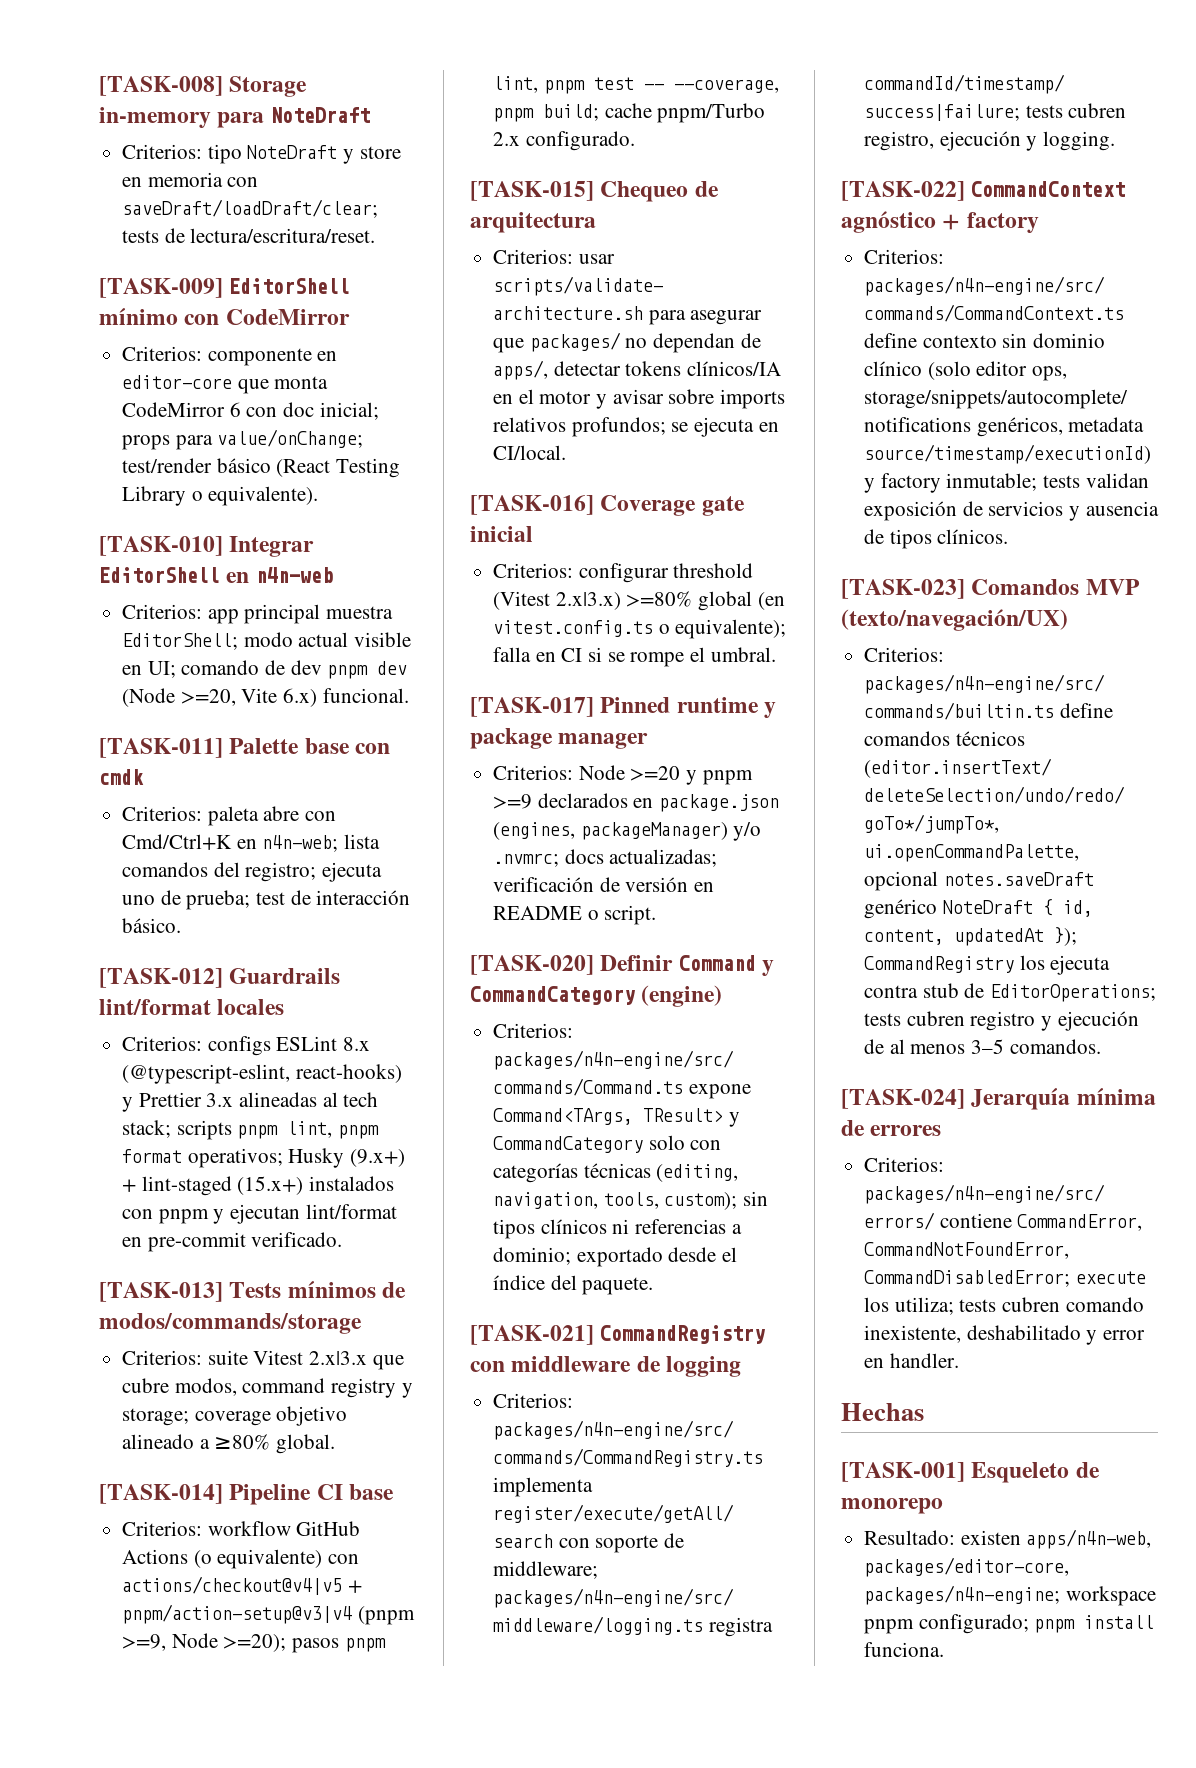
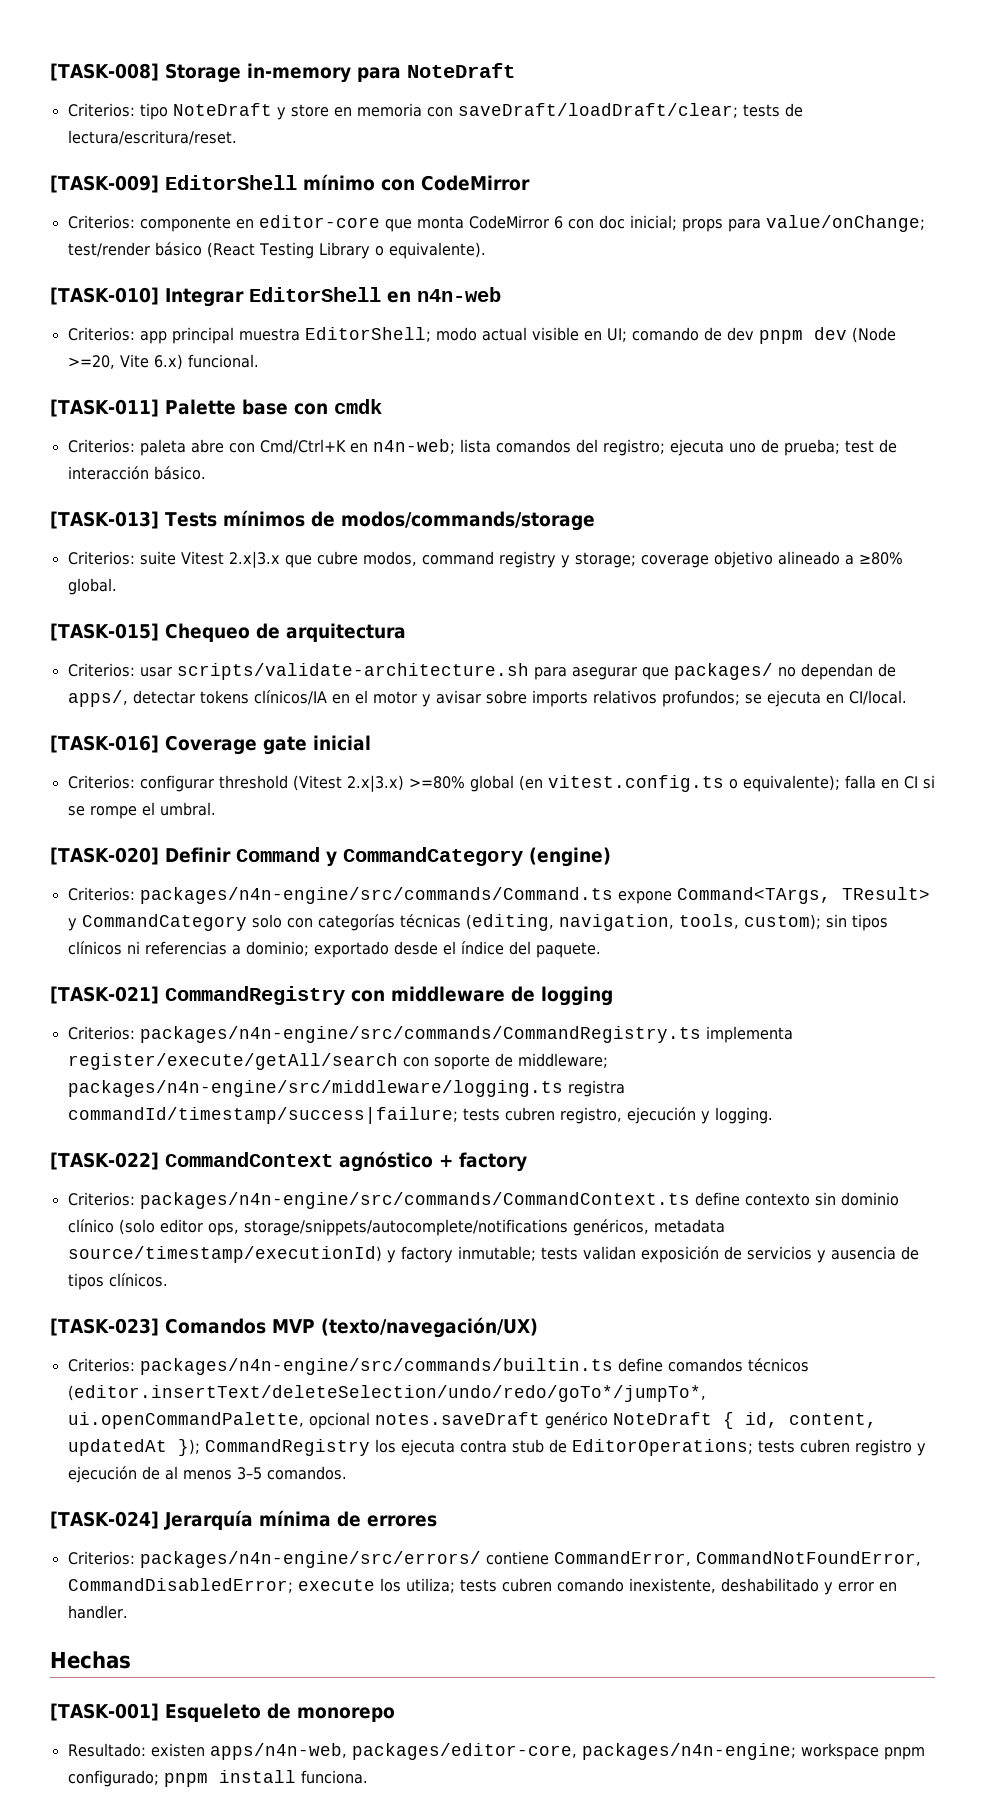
[99,968,341,988] [99,999,285,1015] [122,1036,371,1056] [122,1064,402,1084] [122,1092,379,1112] [122,1120,380,1140] [122,1148,406,1168] [122,1176,395,1196] [122,1204,397,1224] [122,1232,343,1252] // [TASK-012] Guardrails lint/format locales // Criterios: configs ESLint 8.x (@typescript-eslint, react-hooks) y Prettier 3.x alineadas al tech stack; scripts pnpm lint, pnpm format operativos; Husky (9.x+) + lint-staged (15.x+) instalados con pnpm y ejecutan lint/format en pre-commit verificado. -> (206, 473) none
[99,1484,395,1505] [122,1521,361,1536] [122,1549,360,1569] [122,1576,362,1595] [122,1604,415,1625] [122,1633,386,1653] [493,76,779,94] [493,103,766,123] [493,131,635,151] // [TASK-014] Pipeline CI base // Criterios: workflow GitHub Actions (o equivalente) con actions/checkout@v4|v5 + pnpm/action-setup@v3|v4 (pnpm >=9, Node >=20); pasos pnpm lint, pnpm test -- --coverage, pnpm build; cache pnpm/Turbo 2.x configurado. -> (117, 586) none
[470,697,777,718] [470,728,649,749] [493,765,753,785] [493,793,780,812] [493,822,762,841] [493,849,718,867] [493,877,715,892] [493,905,657,925] // [TASK-017] Pinned runtime y package manager // Criterios: Node >=20 y pnpm >=9 declarados en package.json (engines, packageManager) y/o .nvmrc; docs actualizadas; verificación de versión en README o script. -> (216, 809) none

